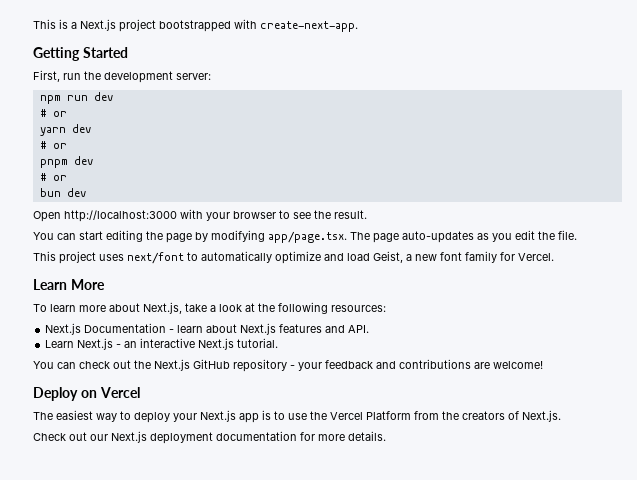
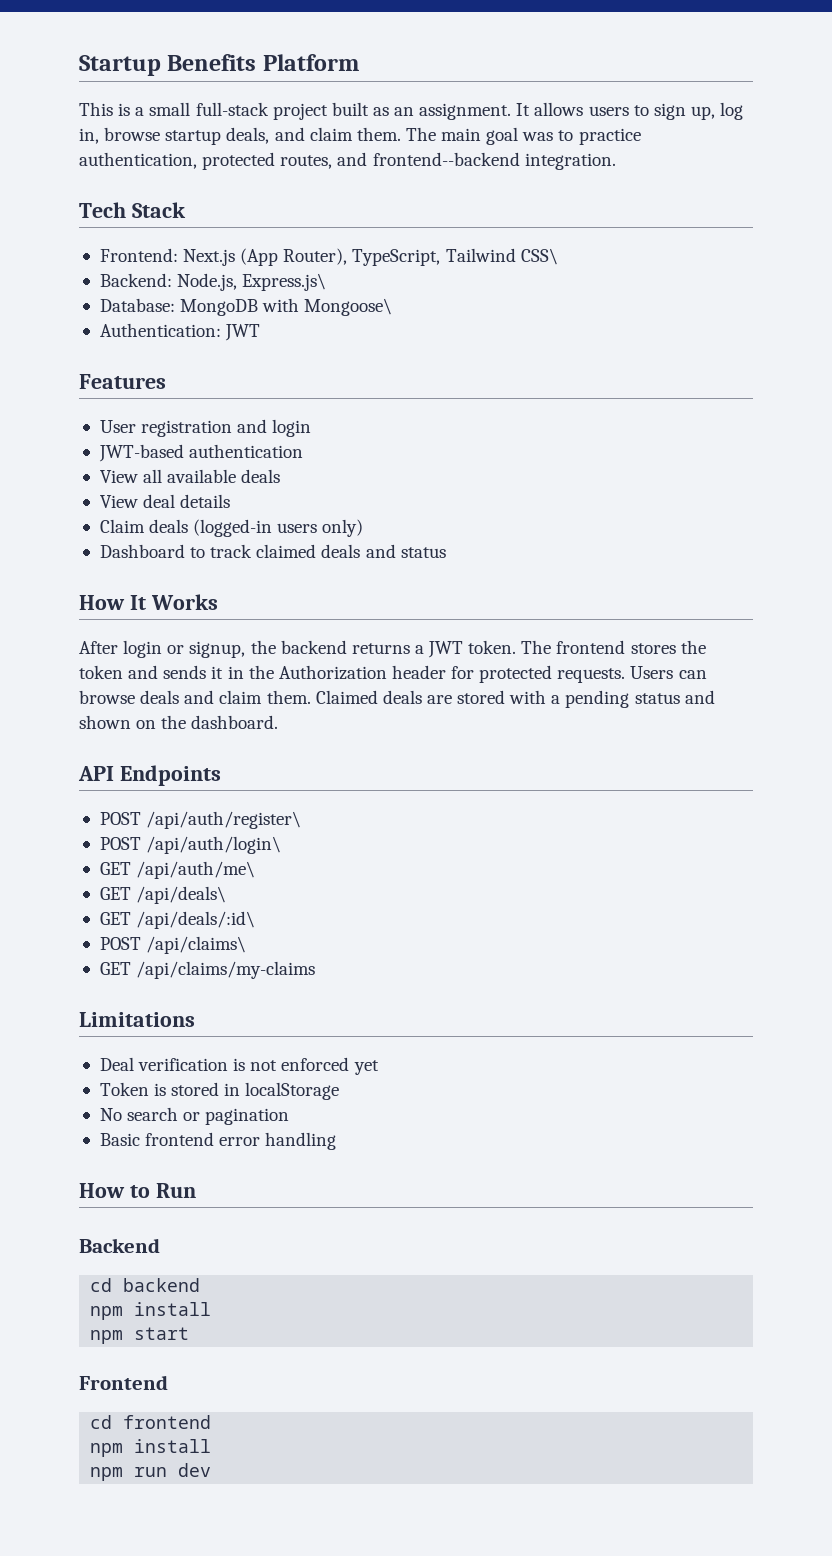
[33,19,358,32] [33,47,128,61] [33,70,211,83] [39,92,113,104] [39,109,67,117] [39,124,91,136] [39,141,67,149] [39,156,93,168] [39,173,67,181] [39,188,86,197] [33,209,367,222] [33,230,577,243] [33,251,554,264] [33,279,105,290] [33,302,386,314] [45,323,370,335] [45,338,279,350] [33,359,543,372] [33,387,140,401] [33,410,561,423] [33,431,386,444] This is a Next.js project bootstrapped with create-next-app. // Getting Started // First, run the development server: // npm run dev // # or // yarn dev // # or // pnpm dev // # or // bun dev // Open http://localhost:3000 with your browser to see the result. // You can start editing the page by modifying app/page.tsx. The page auto-updates as you edit the file. // This project uses next/font to automatically optimize and load Geist, a new font family for Vercel. // Learn More // To learn more about Next.js, take a look at the following resources: // Next.js Documentation - learn about Next.js features and API. // Learn Next.js - an interactive Next.js tutorial. // You can check out the Next.js GitHub repository - your feedback and contributions are welcome! // Deploy on Vercel // The easiest way to deploy your Next.js app is to use the Vercel Platform from the creators of Next.js. // Check out our Next.js deployment documentation for more details. -> [79,54,359,76] [79,102,744,120] [79,127,641,145] [79,152,616,170] [79,202,186,218] [99,248,558,266] [99,273,327,291] [99,298,393,316] [99,323,261,341] [79,374,166,389] [99,419,312,437] [98,444,304,462] [99,469,281,483] [99,494,231,508] [99,519,364,537] [99,544,446,558] [79,594,218,610] [79,640,706,658] [79,665,707,683] [79,690,715,708] [79,715,279,729] [78,765,221,786] [99,811,302,829] [99,836,282,854] [99,861,256,879] [99,886,227,904] [99,911,256,929] [99,936,247,954] [99,961,316,979] [79,1012,195,1027] [99,1057,379,1075] [99,1082,340,1100] [99,1107,290,1125] [99,1132,337,1150] [79,1183,196,1198] [79,1238,160,1253] [90,1278,201,1292] [90,1302,212,1320] [90,1327,190,1344] [79,1375,168,1390] [90,1415,212,1429] [90,1439,212,1457] [90,1463,212,1481] Startup Benefits Platform // This is a small full-stack project built as an assignment. It allows users to sign up, log in, browse startup deals, and claim them. The main goal was to practice authentication, protected routes, and frontend--backend integration. // Tech Stack // Frontend: Next.js (App Router), TypeScript, Tailwind CSS\ // Backend: Node.js, Express.js\ // Database: MongoDB with Mongoose\ // Authentication: JWT // Features // User registration and login // JWT-based authentication // View all available deals // View deal details // Claim deals (logged-in users only) // Dashboard to track claimed deals and status // How It Works // After login or signup, the backend returns a JWT token. The frontend stores the token and sends it in the Authorization header for protected requests. Users can browse deals and claim them. Claimed deals are stored with a pending status and shown on the dashboard. // API Endpoints // POST /api/auth/register\ // POST /api/auth/login\ // GET /api/auth/me\ // GET /api/deals\ // GET /api/deals/:id\ // POST /api/claims\ // GET /api/claims/my-claims // Limitations // Deal verification is not enforced yet // Token is stored in localStorage // No search or pagination // Basic frontend error handling // How to Run // Backend // cd backend // npm install // npm start // Frontend // cd frontend // npm install // npm run dev

